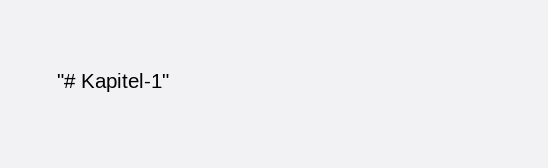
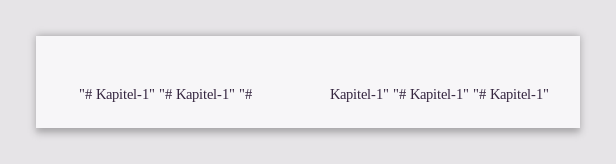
[57,73,169,92] "# Kapitel-1" -> [79,89,549,102] "# Kapitel-1" "# Kapitel-1" "# Kapitel-1" "# Kapitel-1" "# Kapitel-1"

